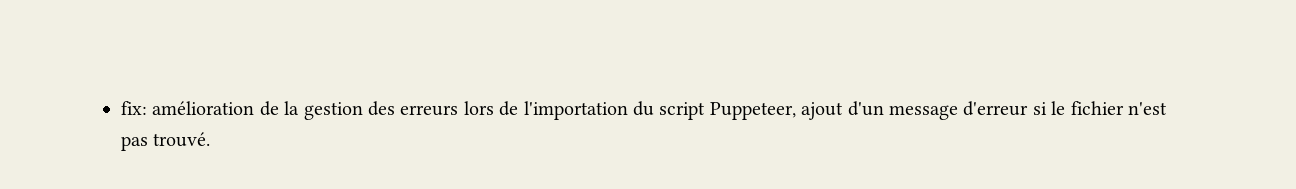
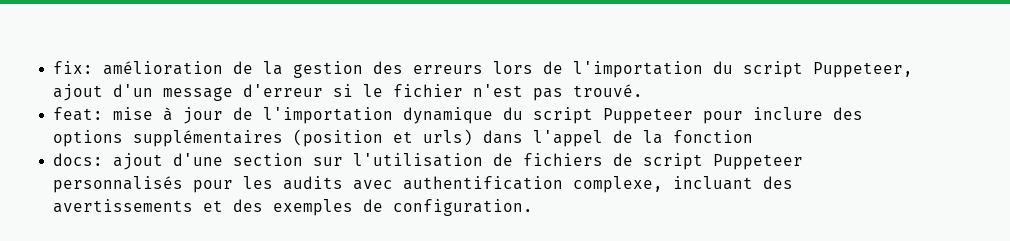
(211, 139) none -> [53,107,864,124] [53,129,754,147] [53,153,804,170] [53,176,794,193] [53,199,534,216] // feat: mise à jour de l'importation dynamique du script Puppeteer pour inclure des options supplémentaires (position et urls) dans l'appel de la fonction // docs: ajout d'une section sur l'utilisation de fichiers de script Puppeteer personnalisés pour les audits avec authentification complexe, incluant des avertissements et des exemples de configuration.

